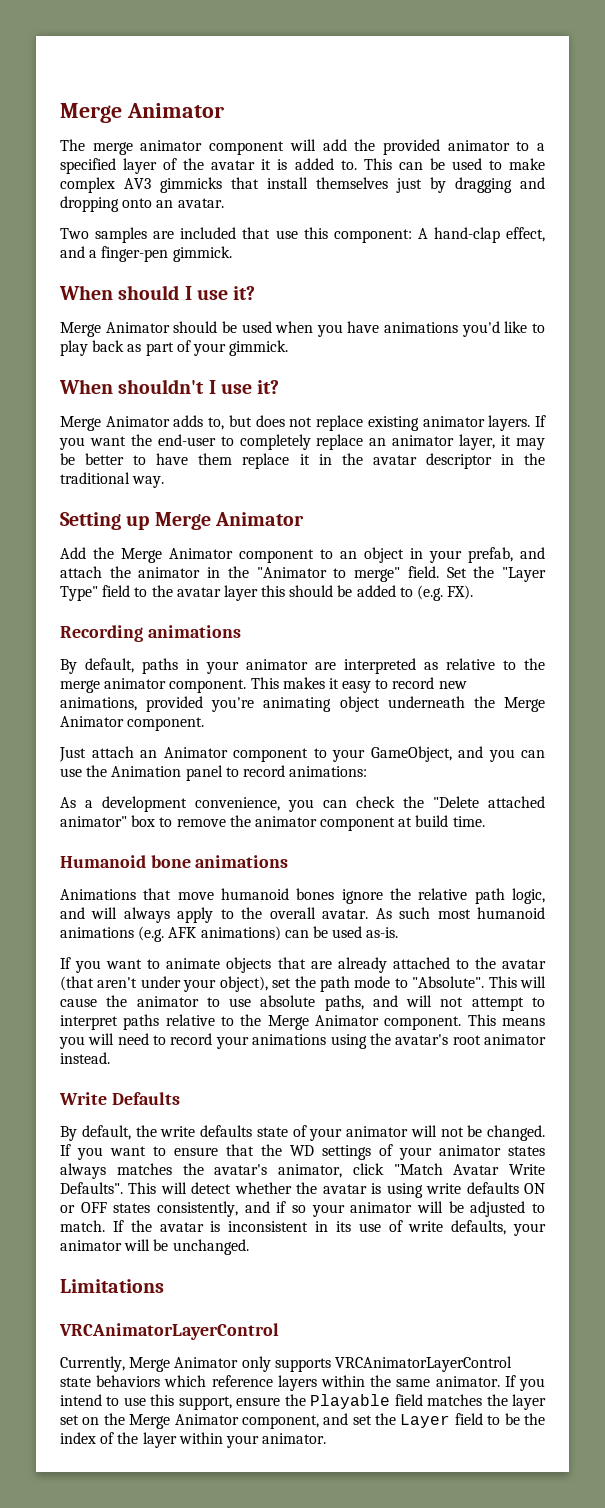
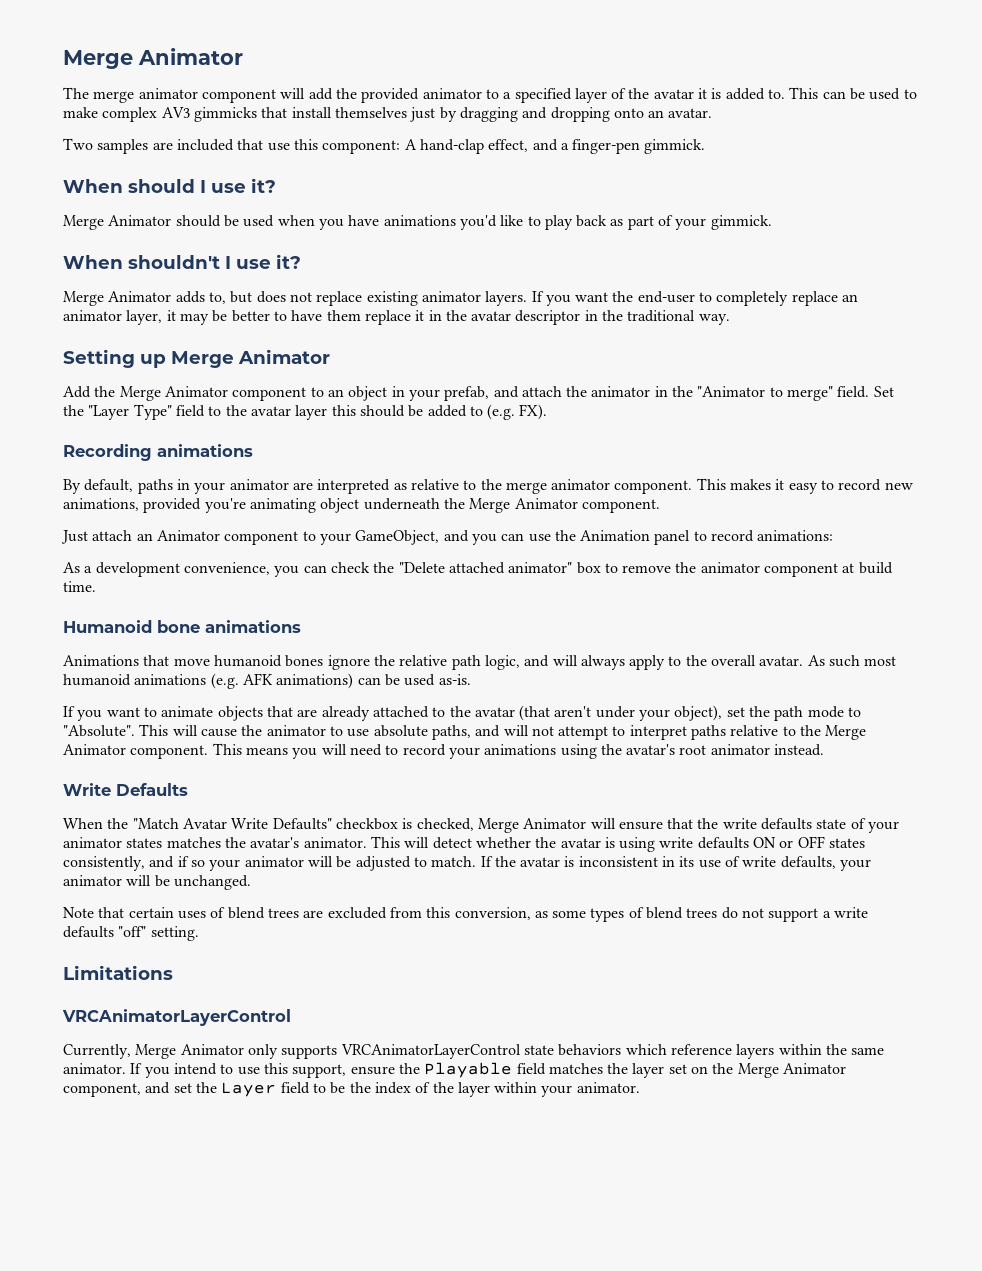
[60,1125,131,1141] By default, -> [63,818,694,833] When the "Match Avatar Write Defaults" checkbox is checked, Merge Animator will ensure that
[410,1125,545,1141] [60,1144,545,1160] [60,1163,545,1179] [60,1182,123,1194] will not be changed. If you want to ensure that the WD settings of your animator states always matches the avatar's animator, click "Match Avatar Write Defaults". -> [126,837,367,848] states matches the avatar's animator.
(249, 1247) none -> [63,907,869,922] [63,926,199,941] // Note that certain uses of blend trees are excluded from this conversion, as some types of blend trees do not support a write defaults "off" setting.

